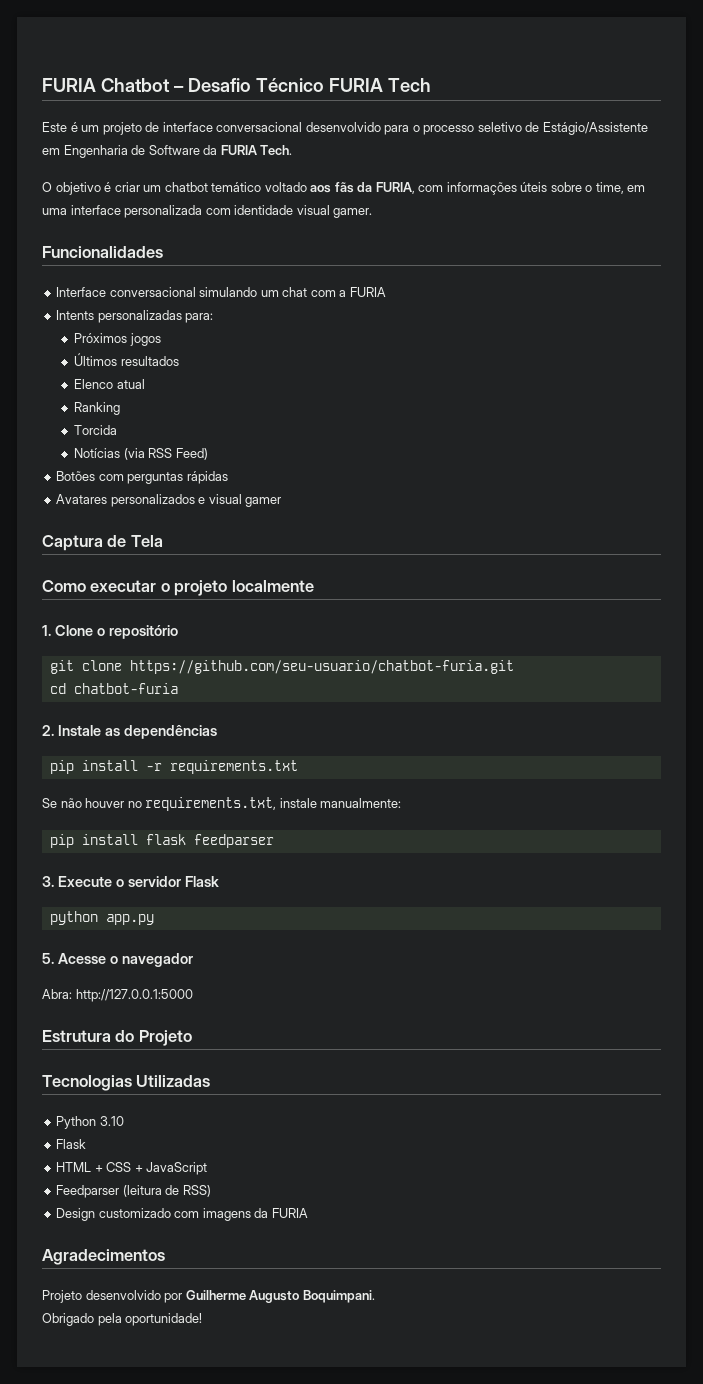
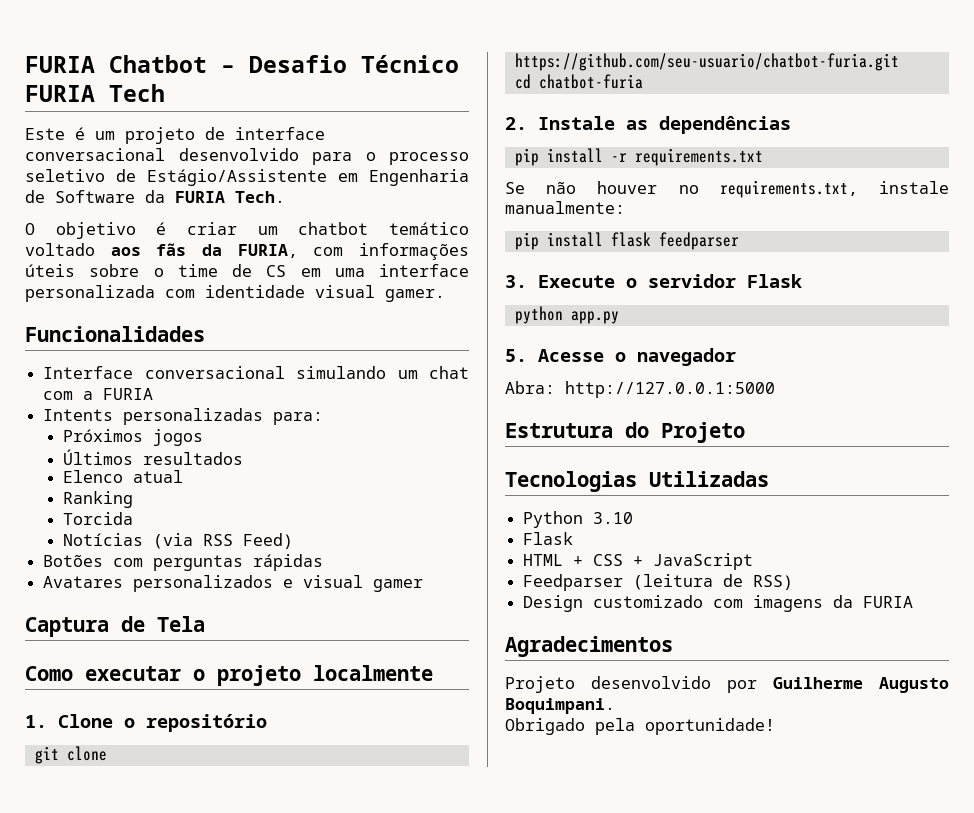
[595,182,624,194] time, -> [177,264,287,277] time de CS

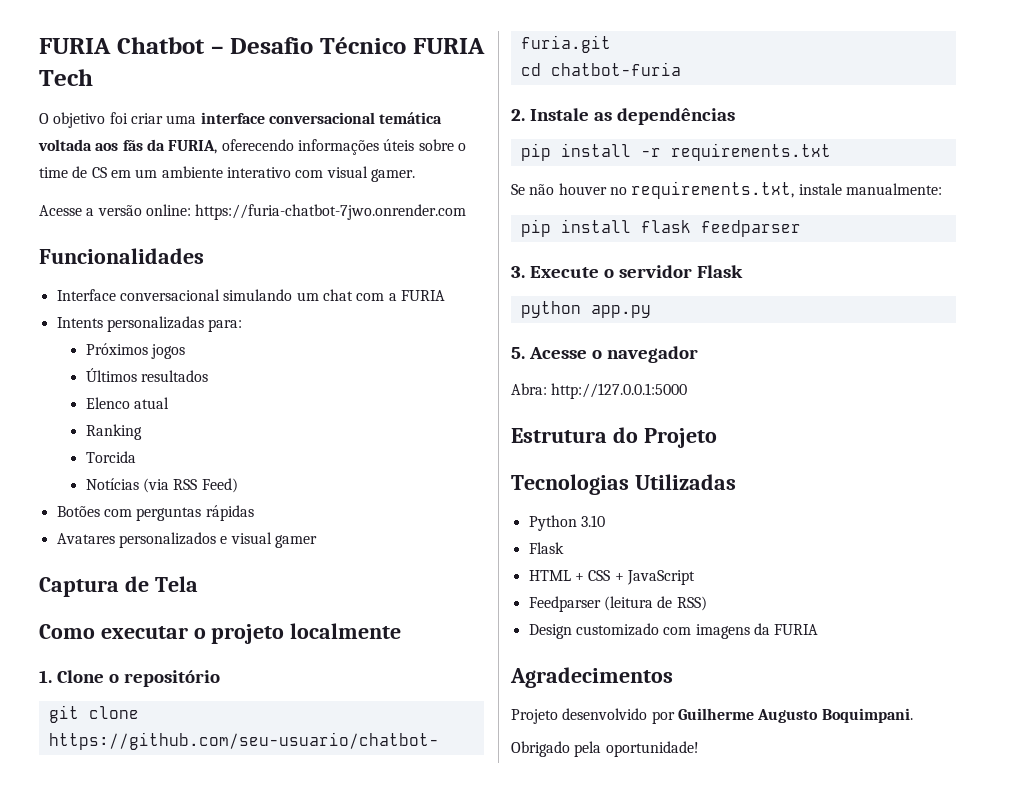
[25,127,325,144] [25,148,469,165] [25,169,469,186] [25,190,285,203] [25,222,469,239] [25,243,95,256] Este é um projeto de interface conversacional desenvolvido para o processo seletivo de Estágio/Assistente em Engenharia de Software da FURIA Tech. // O objetivo é criar um chatbot temático voltado -> [39,112,443,128] [38,139,92,151] O objetivo foi criar uma interface conversacional temática voltada
[313,247,344,256] com -> [221,139,294,151] oferecendo
[334,264,469,277] [25,285,445,302] uma interface personalizada com identidade visual gamer. -> [135,166,415,182] [39,204,467,220] um ambiente interativo com visual gamer. // Acesse a versão online: https://furia-chatbot-7jwo.onrender.com

